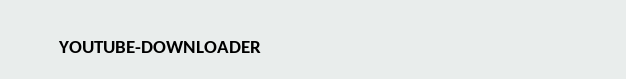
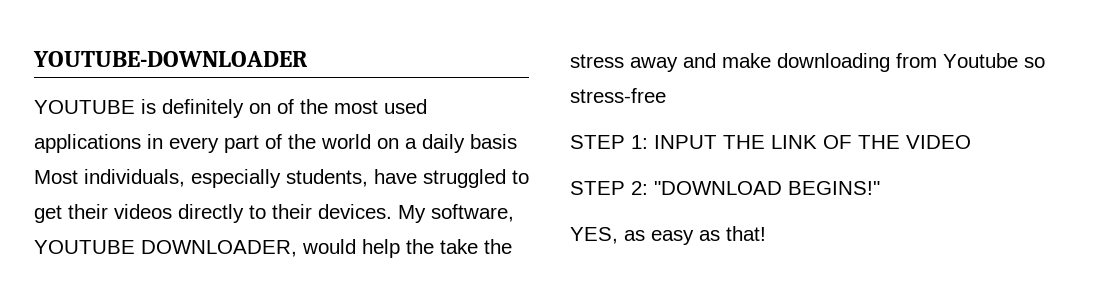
(261, 47) none -> [34,99,427,118] [34,134,517,153] [34,169,529,188] [34,204,514,223] [34,239,512,258] [570,53,1045,72] [570,88,666,103] [570,135,971,149] [570,181,880,195] [570,226,766,245] // YOUTUBE is definitely on of the most used applications in every part of the world on a daily basis Most individuals, especially students, have struggled to get their videos directly to their devices. My software, YOUTUBE DOWNLOADER, would help the take the stress away and make downloading from Youtube so stress-free // STEP 1: INPUT THE LINK OF THE VIDEO // STEP 2: "DOWNLOAD BEGINS!" // YES, as easy as that!

